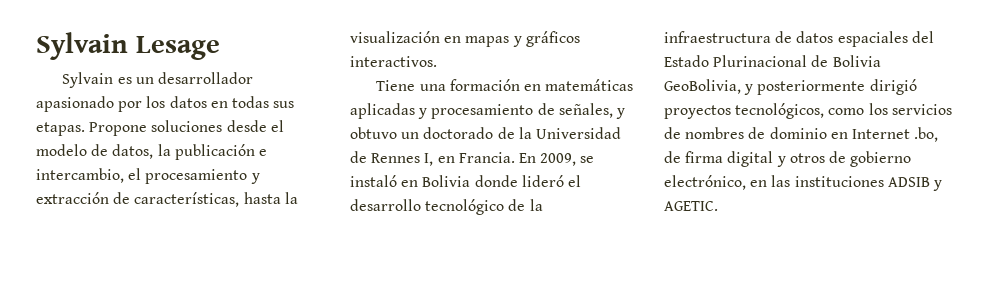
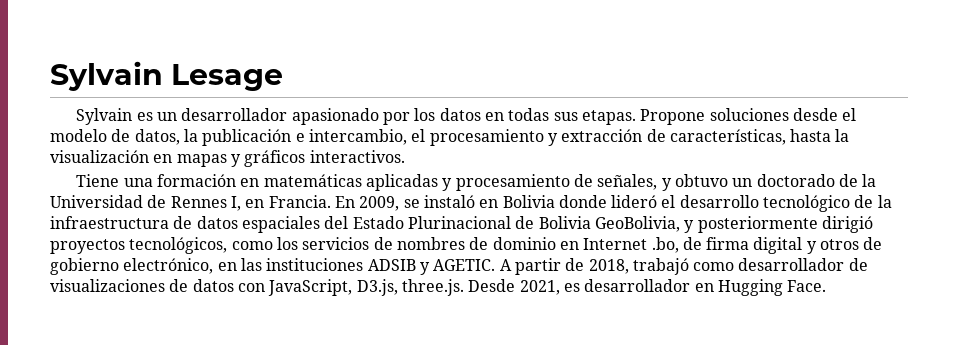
(718, 206) none -> [499,258,868,275] [50,279,827,296] A partir de 2018, trabajó como desarrollador de visualizaciones de datos con JavaScript, D3.js, three.js. Desde 2021, es desarrollador en Hugging Face.

